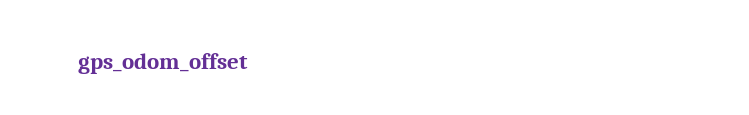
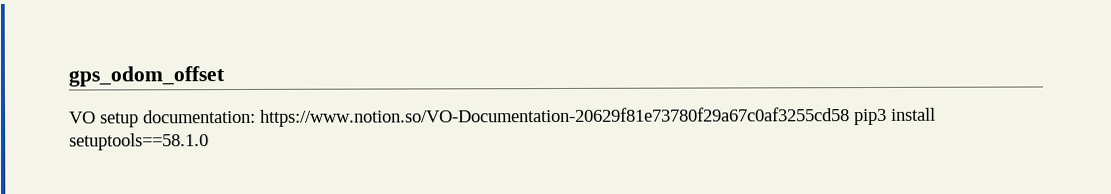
(248, 63) none -> [69,107,936,128] [69,133,209,151] // VO setup documentation: https://www.notion.so/VO-Documentation-20629f81e73780f29a67c0af3255cd58 pip3 install setuptools==58.1.0

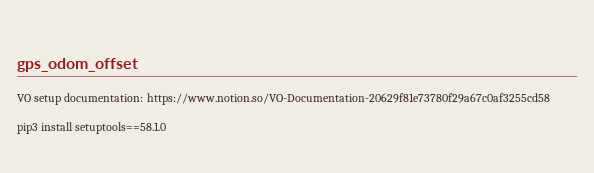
(850, 117) none -> (550, 99) //

